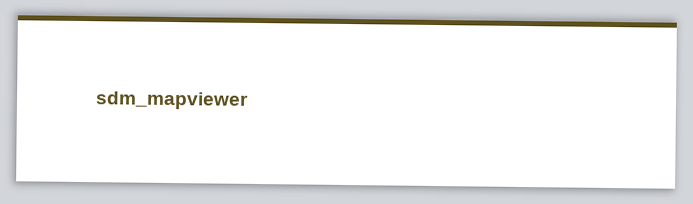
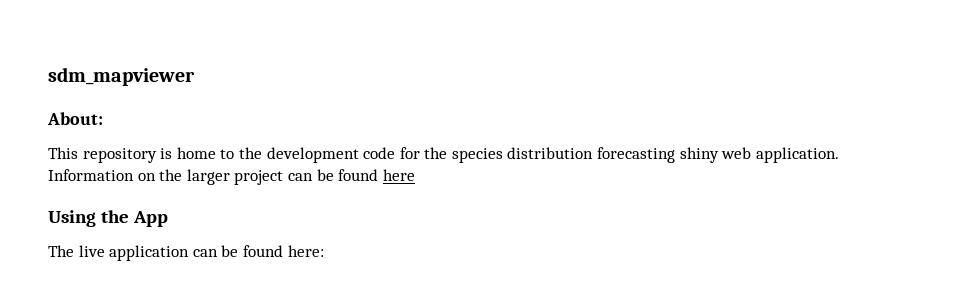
(249, 100) none -> [47,112,103,125] [48,147,839,163] [48,169,415,185] [48,210,168,227] [48,245,324,261] // About: // This repository is home to the development code for the species distribution forecasting shiny web application. Information on the larger project can be found here // Using the App // The live application can be found here:

